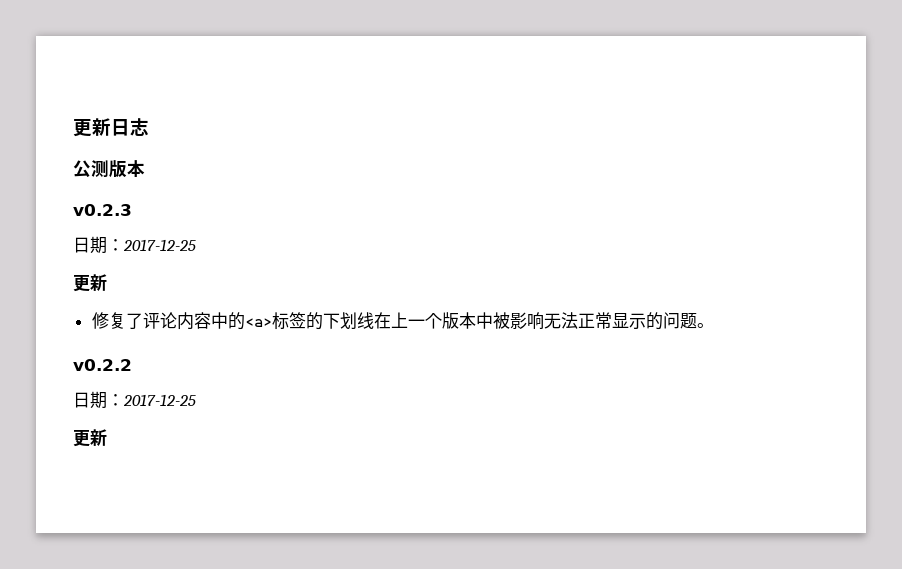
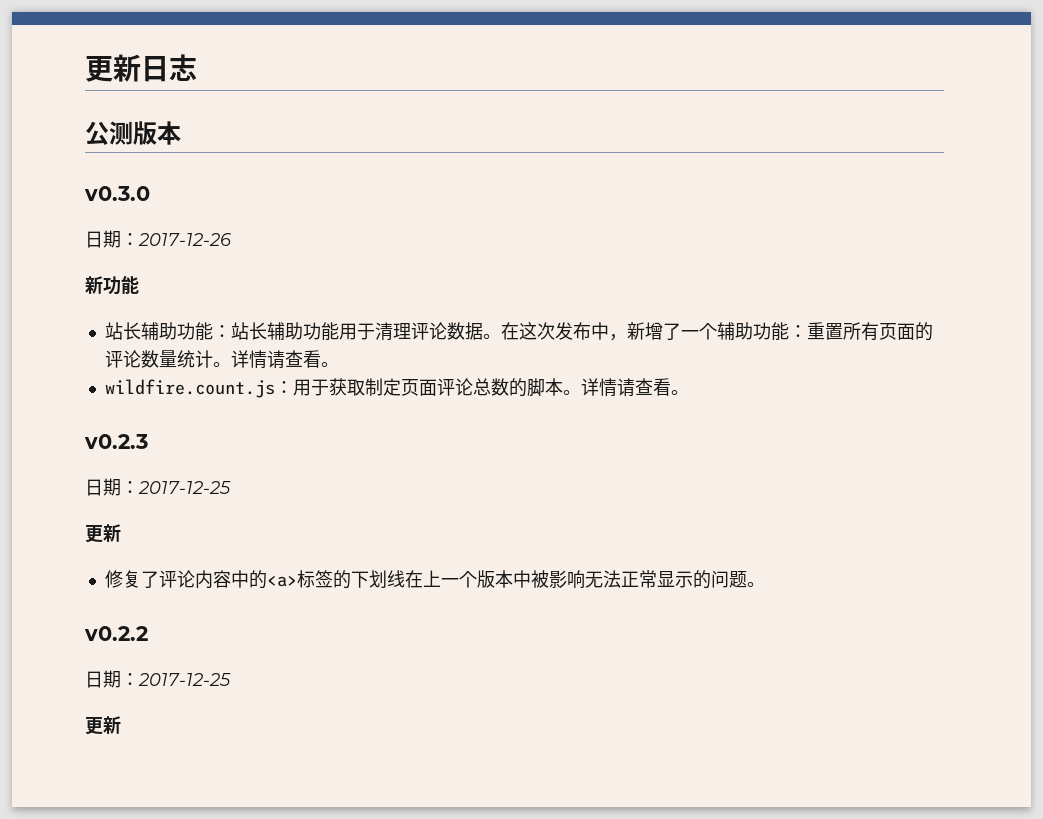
(145, 168) none -> [84,186,150,201] [85,230,232,248] [85,276,139,295] [104,322,933,341] [104,350,339,369] [104,378,689,398] // v0.3.0 // 日期：2017-12-26 // 新功能 // 站长辅助功能：站长辅助功能用于清理评论数据。在这次发布中，新增了一个辅助功能：重置所有页面的评论数量统计。详情请查看。 // wildfire.count.js：用于获取制定页面评论总数的脚本。详情请查看。

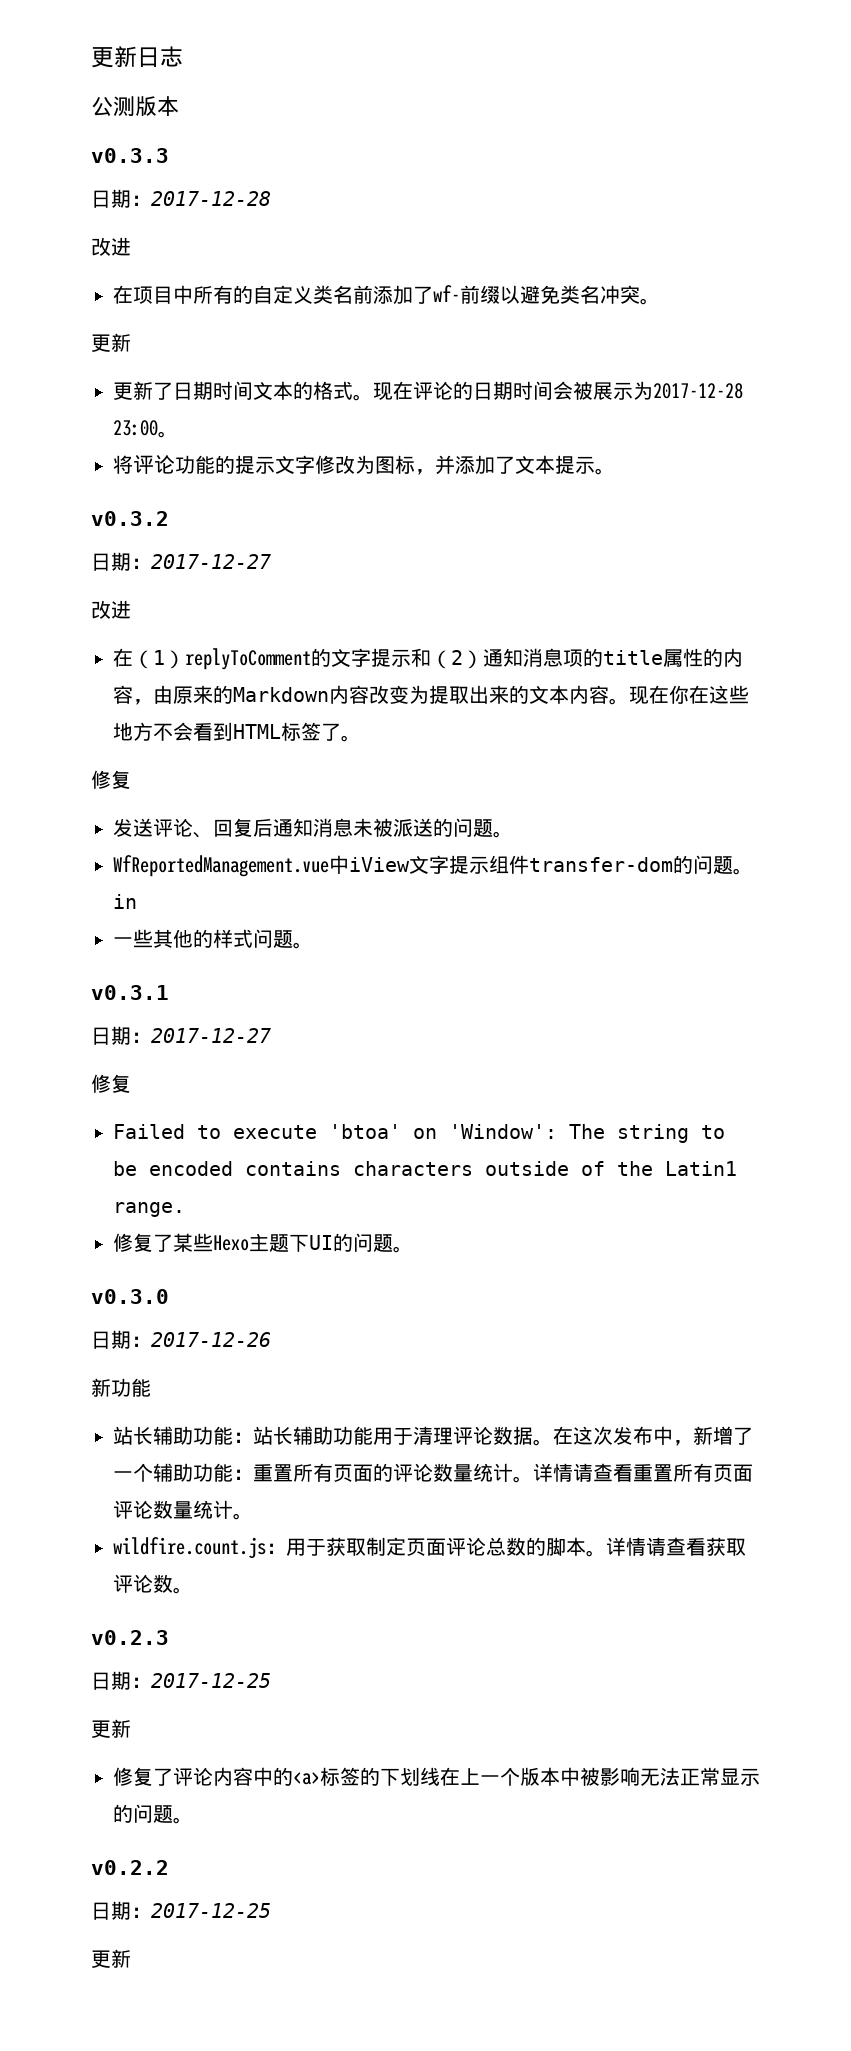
(181, 133) none -> [91,148,169,163] [91,189,271,208] [91,237,131,256] [113,285,660,305] [91,333,131,352] [113,381,743,401] [113,420,178,438] [113,455,615,475] [91,511,169,526] [91,552,271,571] [91,600,131,619] [113,648,743,670] [113,685,749,705] [113,722,361,742] [91,770,131,789] [113,818,513,838] [113,855,753,877] [113,894,137,909] [113,929,313,949] [91,985,169,1000] [91,1026,271,1045] [91,1074,131,1093] [113,1124,725,1143] [113,1161,737,1176] [113,1202,185,1217] [113,1233,413,1253] // v0.3.3 // 日期：2017-12-28 // 改进 // 在项目中所有的自定义类名前添加了wf-前缀以避免类名冲突。 // 更新 // 更新了日期时间文本的格式。现在评论的日期时间会被展示为2017-12-28 23:00。 // 将评论功能的提示文字修改为图标，并添加了文本提示。 // v0.3.2 // 日期：2017-12-27 // 改进 // 在（1）replyToComment的文字提示和（2）通知消息项的title属性的内容，由原来的Markdown内容改变为提取出来的文本内容。现在你在这些地方不会看到HTML标签了。 // 修复 // 发送评论、回复后通知消息未被派送的问题。 // WfReportedManagement.vue中iView文字提示组件transfer-dom的问题。in // 一些其他的样式问题。 // v0.3.1 // 日期：2017-12-27 // 修复 // Failed to execute 'btoa' on 'Window': The string to be encoded contains characters outside of the Latin1 range. // 修复了某些Hexo主题下UI的问题。
(321, 359) none -> [633,1463,753,1482] [113,1500,233,1519] 重置所有页面评论数量统计
(671, 387) none -> [706,1537,746,1556] [113,1574,173,1593] 获取评论数

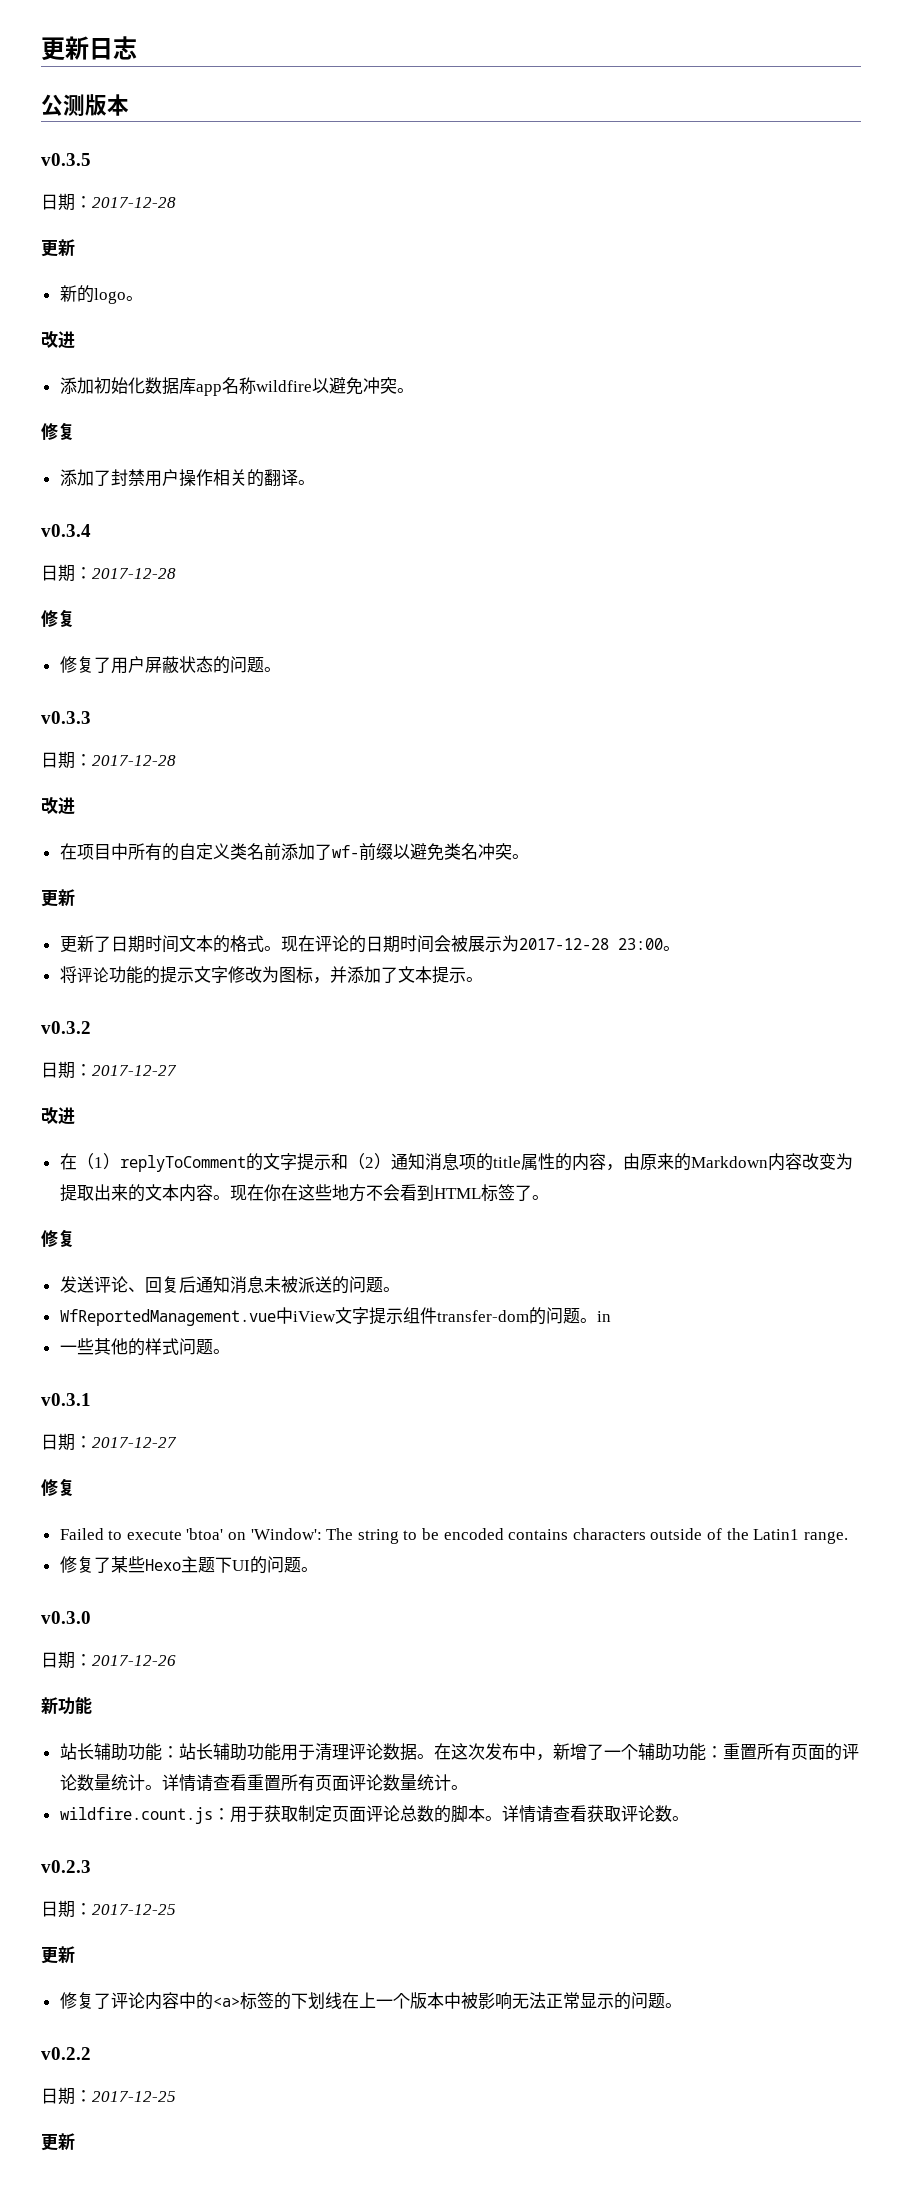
(179, 106) none -> [41,153,91,166] [41,193,176,211] [41,239,75,257] [59,285,143,304] [41,330,75,349] [59,377,414,396] [41,422,75,440] [59,469,315,487] [41,524,91,537] [41,564,176,582] [41,609,75,627] [59,656,281,674] // v0.3.5 // 日期：2017-12-28 // 更新 // 新的logo。 // 改进 // 添加初始化数据库app名称wildfire以避免冲突。 // 修复 // 添加了封禁用户操作相关的翻译。 // v0.3.4 // 日期：2017-12-28 // 修复 // 修复了用户屏蔽状态的问题。

